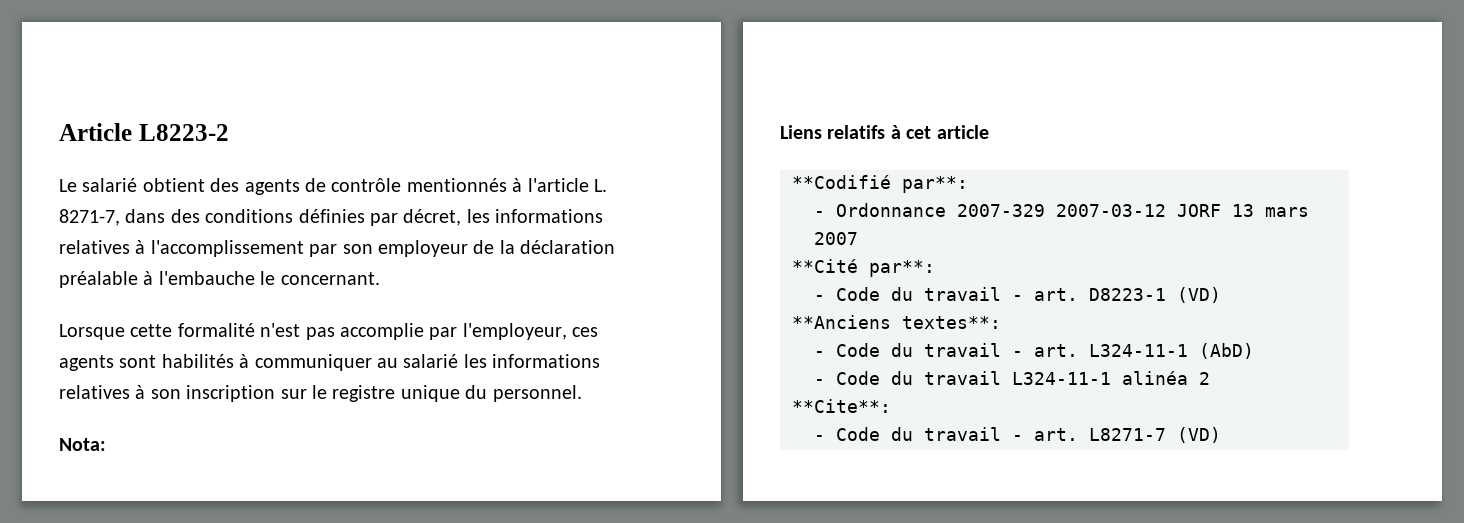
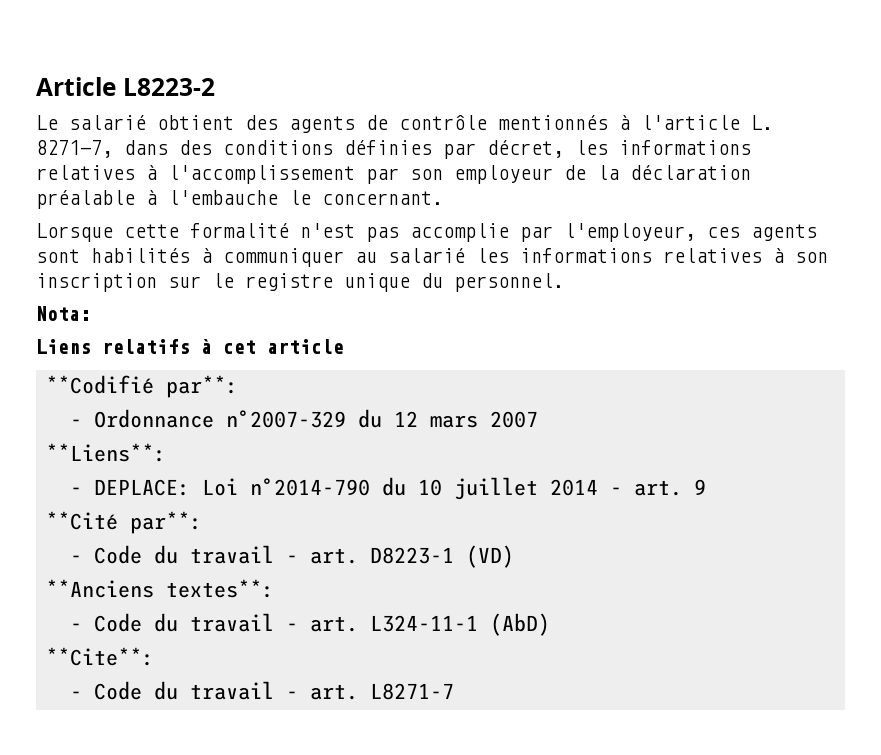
[957,204,1309,217] [814,232,858,245] 2007-329 2007-03-12 JORF 13 mars 2007 -> [225,409,538,428] [45,443,166,462] [69,477,706,500] n°2007-329 du 12 mars 2007 // **Liens**: // - DEPLACE: Loi n°2014-790 du 10 juillet 2014 - art. 9
[814,371,1210,385] // - Code du travail L324-11-1 alinéa 2 -> (550, 624) none
[1177,427,1221,443] (VD) -> (454, 691) none

